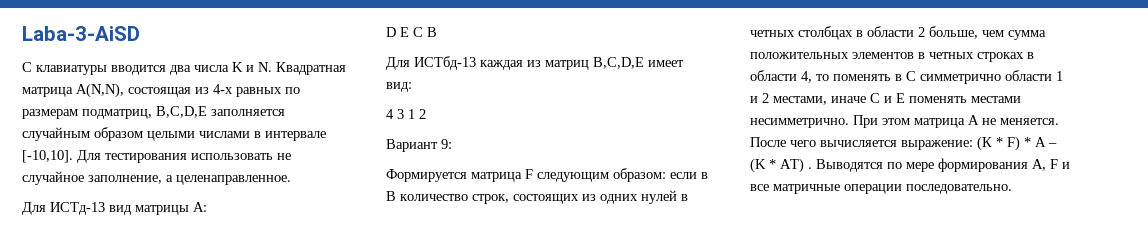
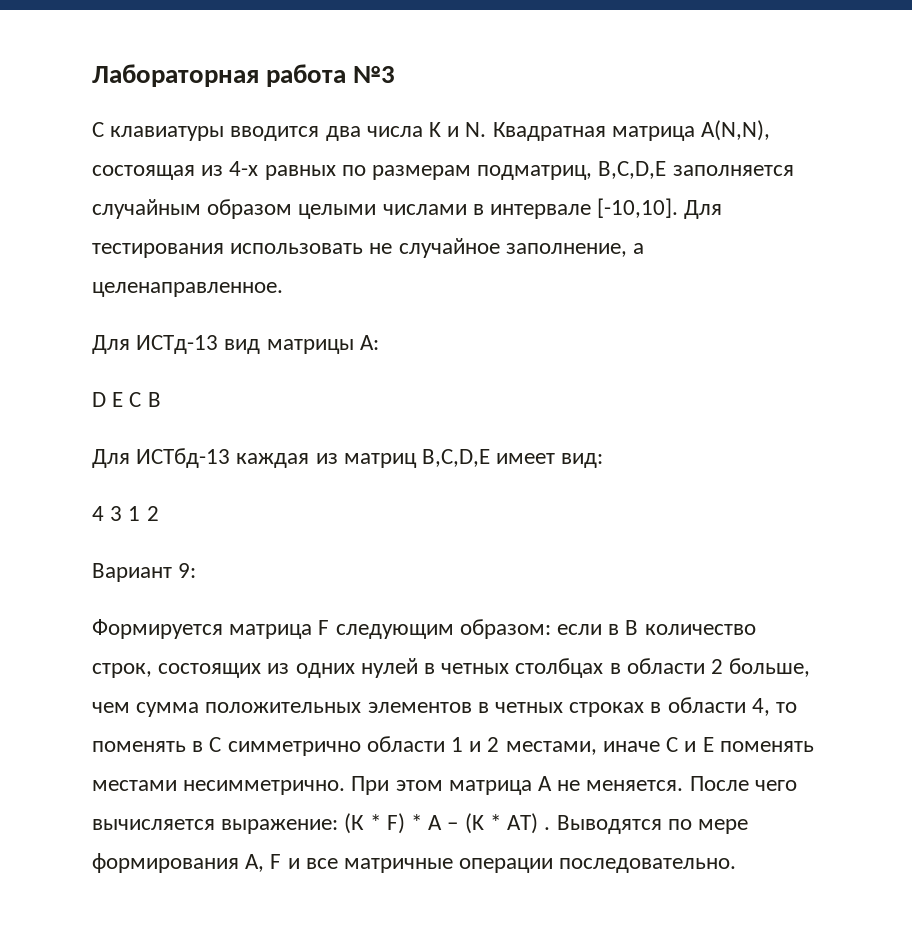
[22,26,140,41] Laba-3-AiSD -> [92,64,396,87] Лабораторная работа №3

